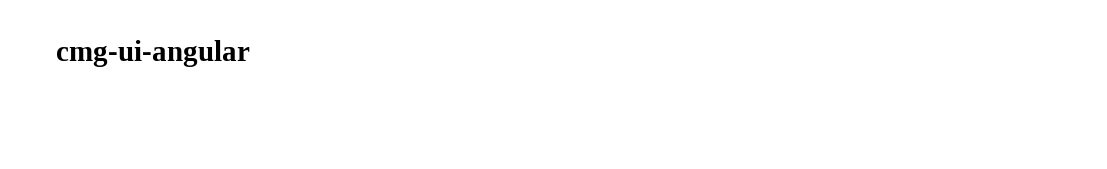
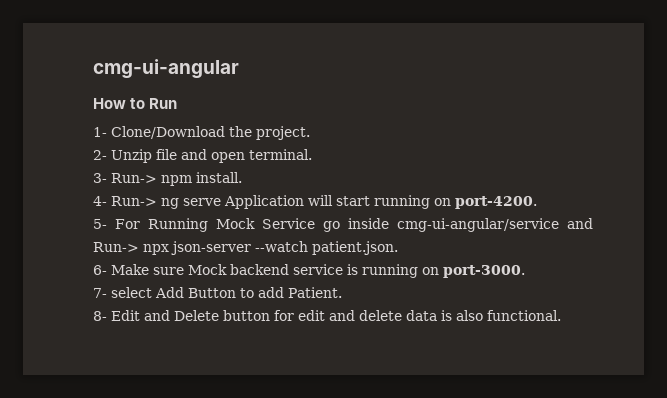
(250, 53) none -> [93,98,178,109] [93,126,310,140] [93,149,312,163] [93,172,242,186] [93,195,537,209] [93,218,593,232] [93,241,398,255] [93,264,525,278] [93,287,342,298] [93,310,561,321] // How to Run // 1- Clone/Download the project. // 2- Unzip file and open terminal. // 3- Run-> npm install. // 4- Run-> ng serve Application will start running on port-4200. // 5- For Running Mock Service go inside cmg-ui-angular/service and Run-> npx json-server --watch patient.json. // 6- Make sure Mock backend service is running on port-3000. // 7- select Add Button to add Patient. // 8- Edit and Delete button for edit and delete data is also functional.

